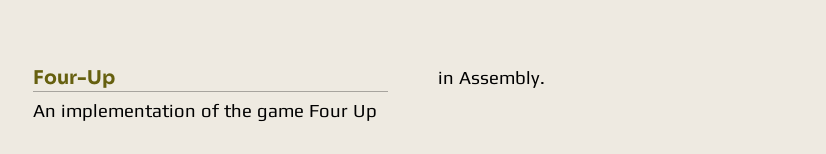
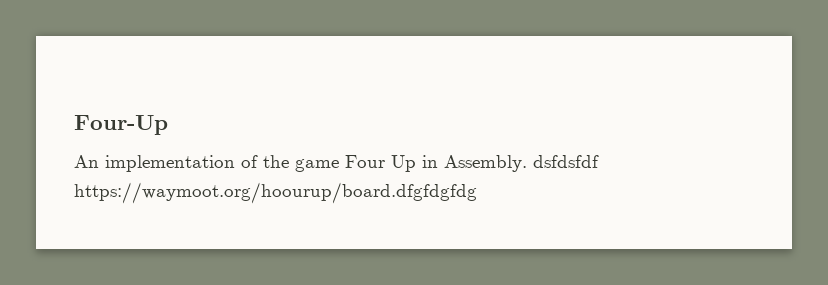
(545, 79) none -> [533,155,599,168] [74,182,477,204] dsfdsfdf https://waymoot.org/hoourup/board.dfgfdgfdg

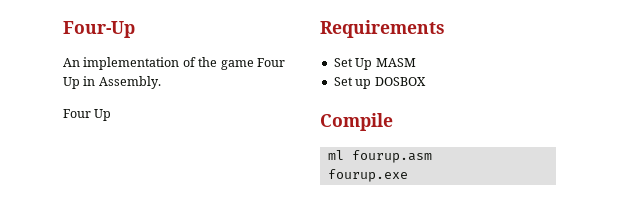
[533,155,599,168] [74,182,477,204] dsfdsfdf https://waymoot.org/hoourup/board.dfgfdgfdg -> [63,109,112,121] [320,20,445,38] [333,58,416,70] [333,77,426,89] [320,113,393,131] [327,150,432,163] [327,169,408,182] // Four Up // Requirements // Set Up MASM // Set up DOSBOX // Compile // ml fourup.asm // fourup.exe

